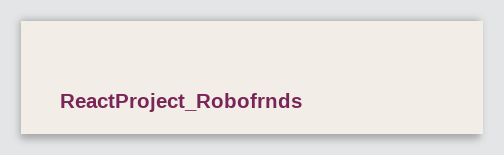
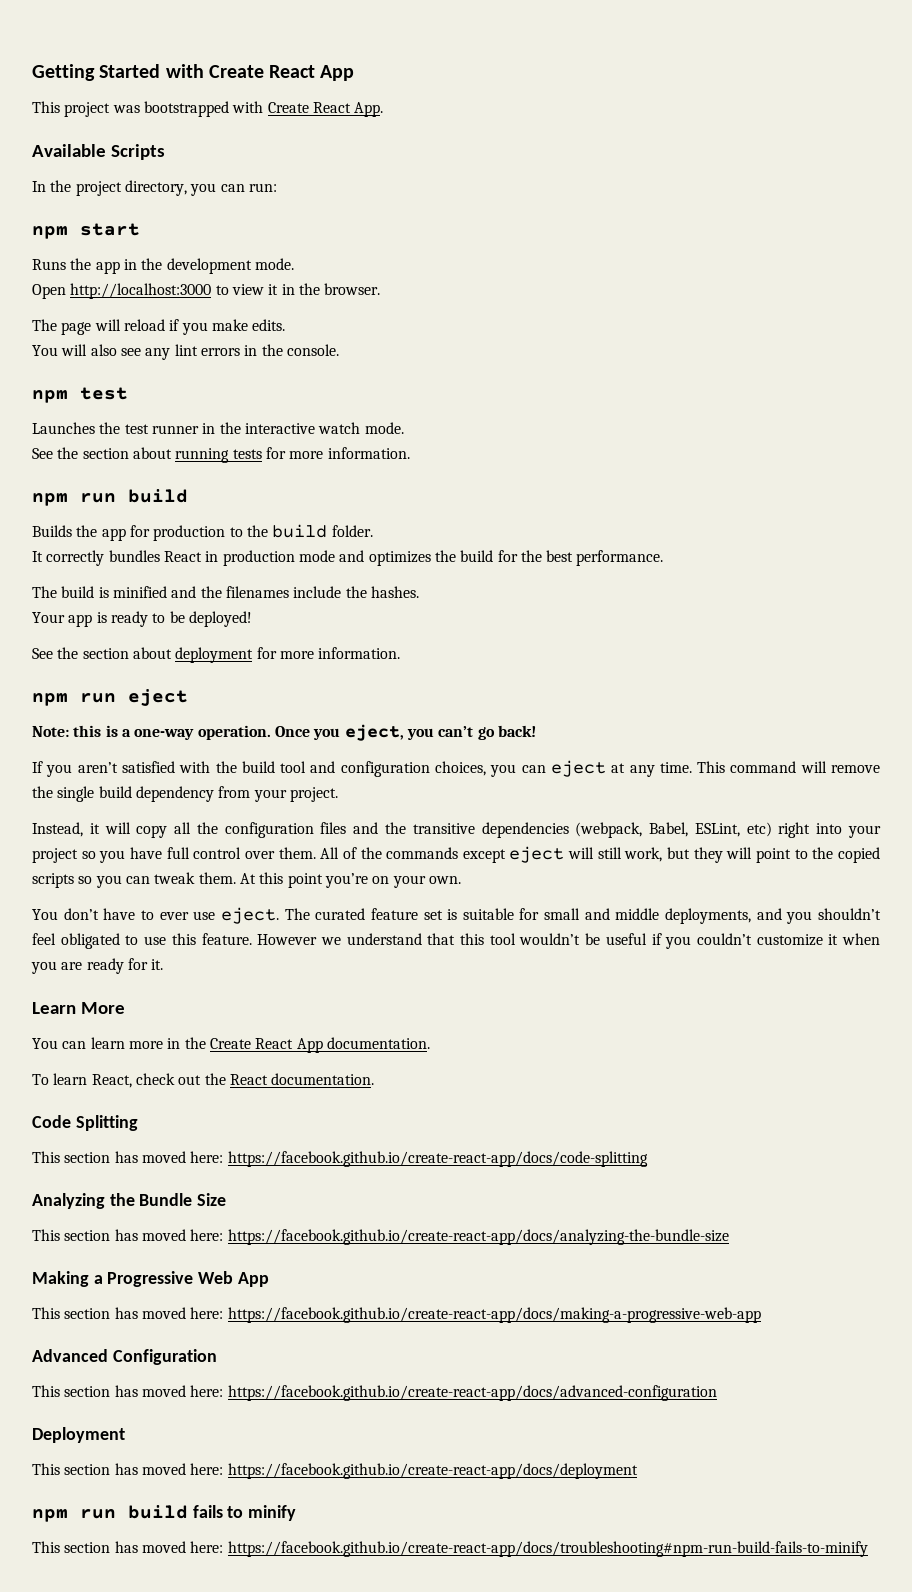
[60,93,302,112] ReactProject_Robofrnds -> [32,64,355,81] [32,101,384,117] [32,144,165,160] [32,180,277,196] [32,223,140,239] [32,258,294,274] [32,283,381,299] [32,319,286,335] [32,344,339,360] [32,387,128,403] [32,422,404,434] [32,447,410,463] [32,489,188,506] [32,524,373,541] [32,550,664,566] [32,586,419,598] [32,611,252,627] [32,647,401,663] [32,689,188,706] [32,724,536,741] [32,760,880,777] [32,786,338,802] [32,822,882,838] [32,846,881,863] [32,872,461,888] [32,907,881,924] [32,933,881,949] [31,958,164,974] [32,1002,125,1014] [32,1037,430,1053] [32,1073,375,1088] [32,1115,138,1131] [32,1151,648,1167] [32,1193,227,1209] [32,1229,729,1245] [32,1271,269,1287] [32,1307,761,1323] [32,1349,217,1365] [32,1385,717,1401] [32,1427,125,1443] [32,1463,638,1479] [32,1505,297,1522] [32,1541,868,1557] Getting Started with Create React App // This project was bootstrapped with Create React App. // Available Scripts // In the project directory, you can run: // npm start // Runs the app in the development mode. // Open http://localhost:3000 to view it in the browser. // The page will reload if you make edits. // You will also see any lint errors in the console. // npm test // Launches the test runner in the interactive watch mode. // See the section about running tests for more information. // npm run build // Builds the app for production to the build folder. // It correctly bundles React in production mode and optimizes the build for the best performance. // The build is minified and the filenames include the hashes. // Your app is ready to be deployed! // See the section about deployment for more information. // npm run eject // Note: this is a one-way operation. Once you eject, you can’t go back! // If you aren’t satisfied with the build tool and configuration choices, you can eject at any time. This command will remove the single build dependency from your project. // Instead, it will copy all the configuration files and the transitive dependencies (webpack, Babel, ESLint, etc) right into your project so you have full control over them. All of the commands except eject will still work, but they will point to the copied scripts so you can tweak them. At this point you’re on your own. // You don’t have to ever use eject. The curated feature set is suitable for small and middle deployments, and you shouldn’t feel obligated to use this feature. However we understand that this tool wouldn’t be useful if you couldn’t customize it when you are ready for it. // Learn More // You can learn more in the Create React App documentation. // To learn React, check out the React documentation. // Code Splitting // This section has moved here: https://facebook.github.io/create-react-app/docs/code-splitting // Analyzing the Bundle Size // This section has moved here: https://facebook.github.io/create-react-app/docs/analyzing-the-bundle-size // Making a Progressive Web App // This section has moved here: https://facebook.github.io/create-react-app/docs/making-a-progressive-web-app // Advanced Configuration // This section has moved here: https://facebook.github.io/create-react-app/docs/advanced-configuration // Deployment // This section has moved here: https://facebook.github.io/create-react-app/docs/deployment // npm run build fails to minify // This section has moved here: https://facebook.github.io/create-react-app/docs/troubleshooting#npm-run-build-fails-to-minify

